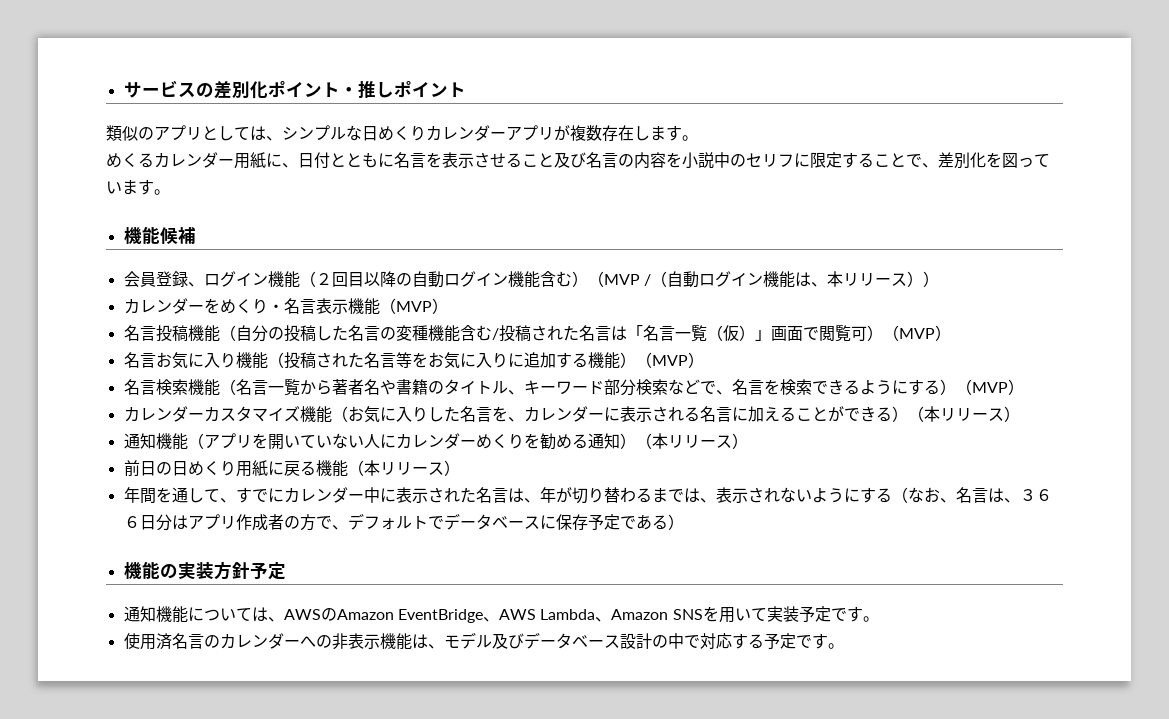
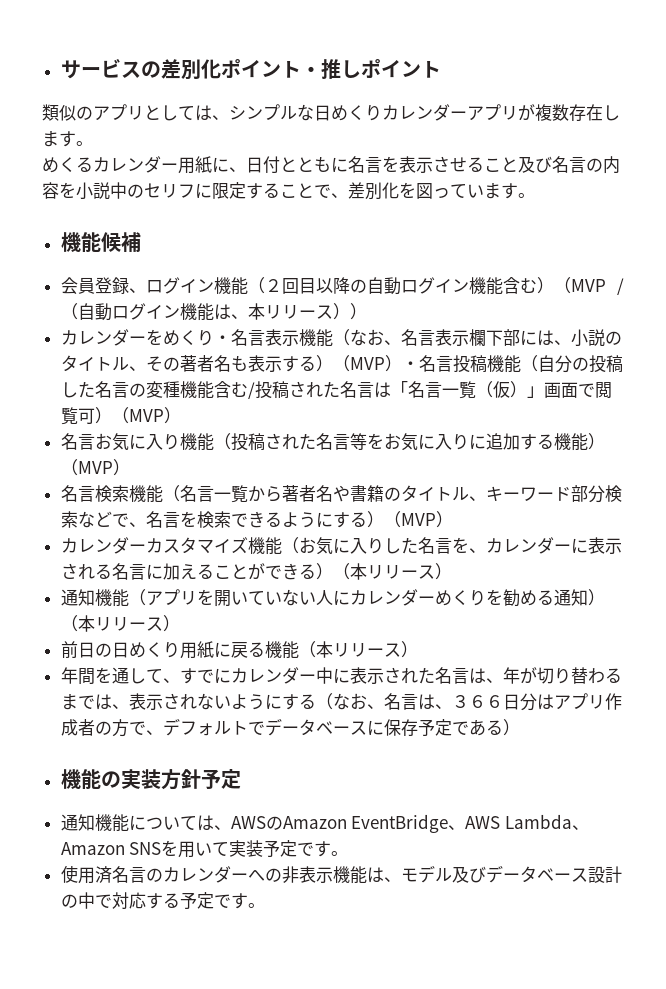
[395,298,448,314] MVP） // -> [349,329,622,347] [60,355,419,372] なお、名言表示欄下部には、小説のタイトル、その著者名も表示する）（MVP）・

